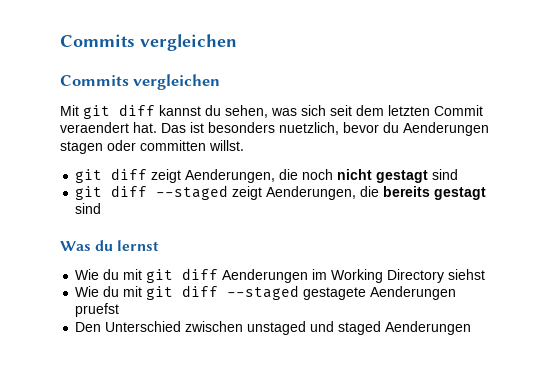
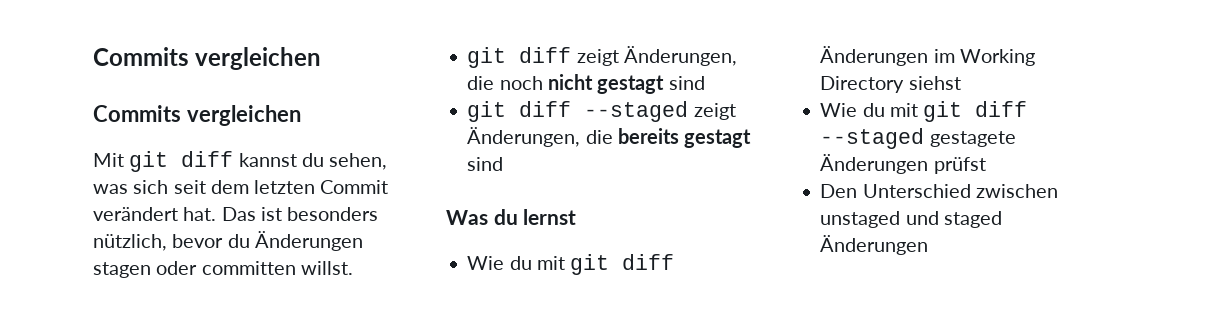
[60,122,129,133] veraendert -> [93,207,178,221] verändert
[279,122,339,135] nuetzlich, -> [93,234,167,251] nützlich,
[403,122,489,136] Aenderungen -> [254,231,363,251] Änderungen
[185,169,276,183] Aenderungen, -> [623,46,737,66] Änderungen,
[266,186,357,200] Aenderungen, -> [467,127,581,147] Änderungen,
[222,269,309,283] Aenderungen -> [820,46,929,66] Änderungen
[370,286,457,300] [75,303,120,317] Aenderungen pruefst -> [820,154,986,174] Änderungen prüfst
[385,321,472,335] Aenderungen -> [820,235,929,255] Änderungen

